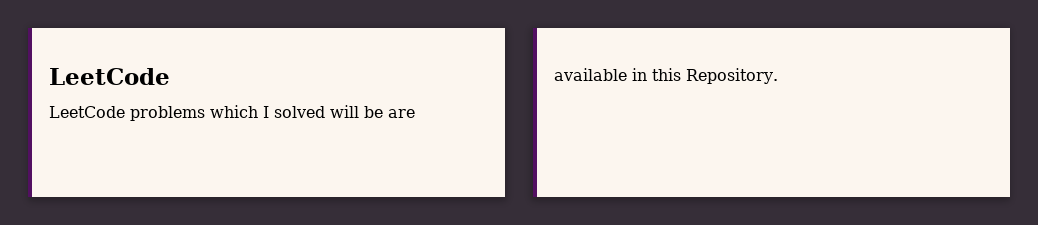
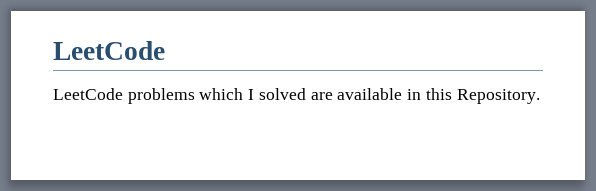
[330,105,383,118] will be -> (306, 94) none

